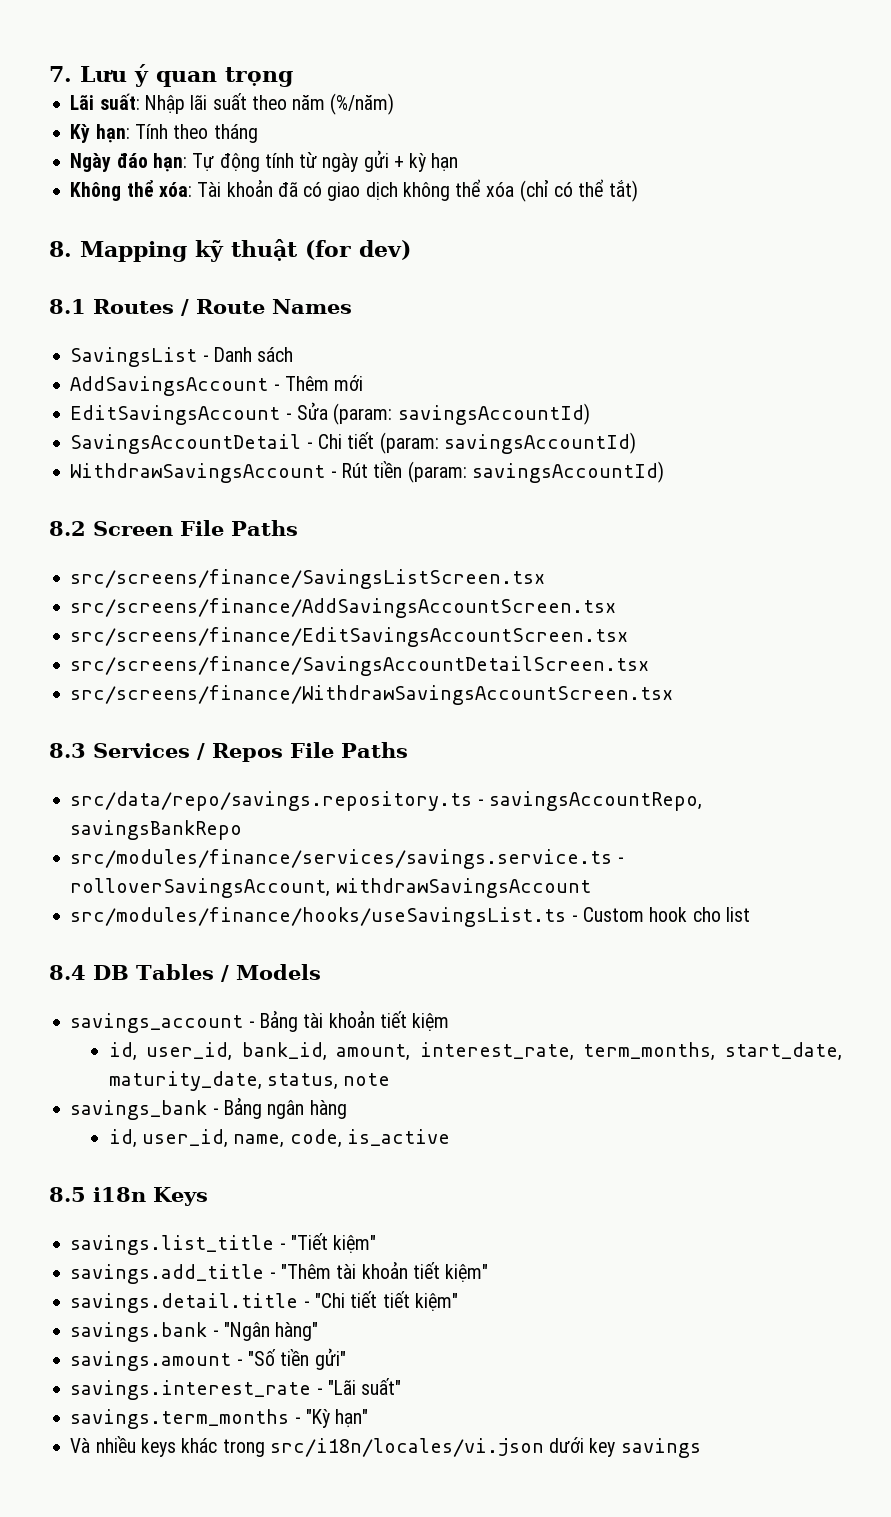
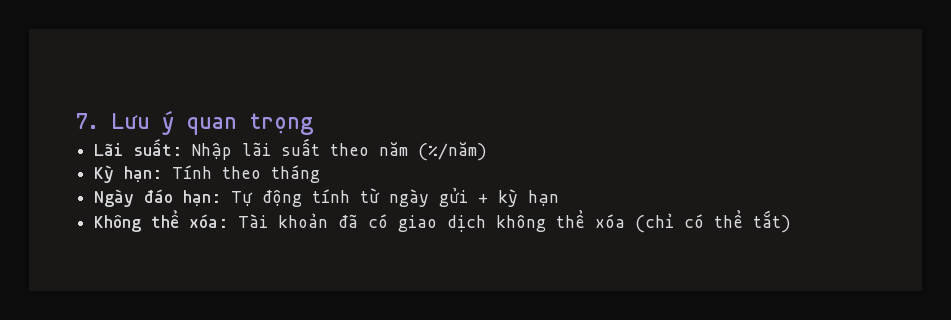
[49,239,411,262] [49,299,352,316] [70,347,294,367] [70,375,364,396] [70,402,590,425] [70,432,636,454] [70,461,664,483] [49,520,298,536] [70,569,546,589] [70,598,617,618] [70,627,629,647] [70,656,650,676] [70,685,674,705] [49,742,408,762] [70,791,702,811] [70,820,243,840] [70,849,624,869] [70,878,591,898] [70,907,750,927] [49,964,321,982] [70,1011,450,1033] [108,1042,843,1061] [108,1071,391,1091] [70,1098,347,1120] [108,1129,450,1148] [49,1187,208,1206] [70,1233,377,1255] [70,1262,489,1284] [70,1291,458,1313] [70,1322,319,1342] [70,1348,346,1371] [70,1378,402,1400] [70,1409,369,1429] [70,1436,701,1458] // 8. Mapping kỹ thuật (for dev) // 8.1 Routes / Route Names // SavingsList - Danh sách // AddSavingsAccount - Thêm mới // EditSavingsAccount - Sửa (param: savingsAccountId) // SavingsAccountDetail - Chi tiết (param: savingsAccountId) // WithdrawSavingsAccount - Rút tiền (param: savingsAccountId) // 8.2 Screen File Paths // src/screens/finance/SavingsListScreen.tsx // src/screens/finance/AddSavingsAccountScreen.tsx // src/screens/finance/EditSavingsAccountScreen.tsx // src/screens/finance/SavingsAccountDetailScreen.tsx // src/screens/finance/WithdrawSavingsAccountScreen.tsx // 8.3 Services / Repos File Paths // src/data/repo/savings.repository.ts - savingsAccountRepo, savingsBankRepo // src/modules/finance/services/savings.service.ts - rolloverSavingsAccount, withdrawSavingsAccount // src/modules/finance/hooks/useSavingsList.ts - Custom hook cho list // 8.4 DB Tables / Models // savings_account - Bảng tài khoản tiết kiệm // id, user_id, bank_id, amount, interest_rate, term_months, start_date, maturity_date, status, note // savings_bank - Bảng ngân hàng // id, user_id, name, code, is_active // 8.5 i18n Keys // savings.list_title - "Tiết kiệm" // savings.add_title - "Thêm tài khoản tiết kiệm" // savings.detail.title - "Chi tiết tiết kiệm" // savings.bank - "Ngân hàng" // savings.amount - "Số tiền gửi" // savings.interest_rate - "Lãi suất" // savings.term_months - "Kỳ hạn" // Và nhiều keys khác trong src/i18n/locales/vi.json dưới key savings -> (792, 221) none

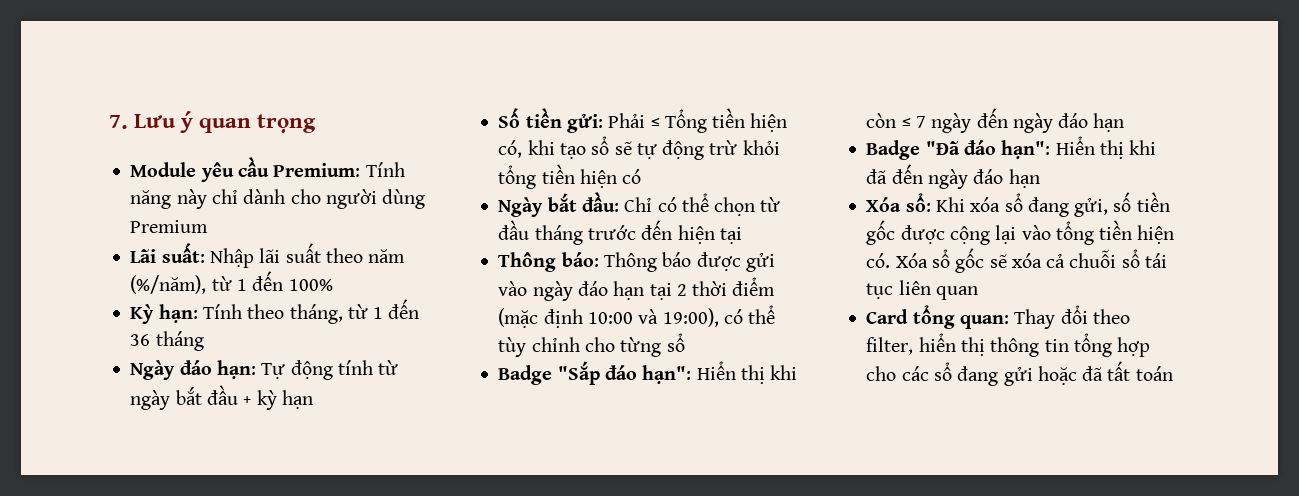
(313, 124) none -> [130,157,405,182] [130,189,426,209] [130,220,209,233] // Module yêu cầu Premium: Tính năng này chỉ dành cho người dùng Premium
[418,142,488,161] (%/năm) -> [130,271,333,294] (%/năm), từ 1 đến 100%
(262, 172) none -> [289,299,420,324] [130,334,151,346] tháng, từ 1 đến 36
[439,187,469,207] gửi -> [175,385,238,405] bắt đầu
[94,210,792,233] Không thể xóa: Tài khoản đã có giao dịch không thể xóa (chỉ có thể tắt) -> [498,108,788,133] [498,136,780,160] [498,164,642,189] [498,192,781,217] [498,220,742,245] [498,252,775,272] [498,277,776,301] [498,305,776,328] [498,333,685,357] [498,361,798,385] [866,108,1125,133] [866,136,1157,160] [866,164,1040,189] [866,192,1170,217] [866,220,1175,245] [866,248,1167,273] [866,280,978,300] [866,305,1130,329] [866,333,1151,357] [866,361,1173,386] Số tiền gửi: Phải ≤ Tổng tiền hiện có, khi tạo sổ sẽ tự động trừ khỏi tổng tiền hiện có // Ngày bắt đầu: Chỉ có thể chọn từ đầu tháng trước đến hiện tại // Thông báo: Thông báo được gửi vào ngày đáo hạn tại 2 thời điểm (mặc định 10:00 và 19:00), có thể tùy chỉnh cho từng sổ // Badge "Sắp đáo hạn": Hiển thị khi còn ≤ 7 ngày đến ngày đáo hạn // Badge "Đã đáo hạn": Hiển thị khi đã đến ngày đáo hạn // Xóa sổ: Khi xóa sổ đang gửi, số tiền gốc được cộng lại vào tổng tiền hiện có. Xóa sổ gốc sẽ xóa cả chuỗi sổ tái tục liên quan // Card tổng quan: Thay đổi theo filter, hiển thị thông tin tổng hợp cho các sổ đang gửi hoặc đã tất toán

